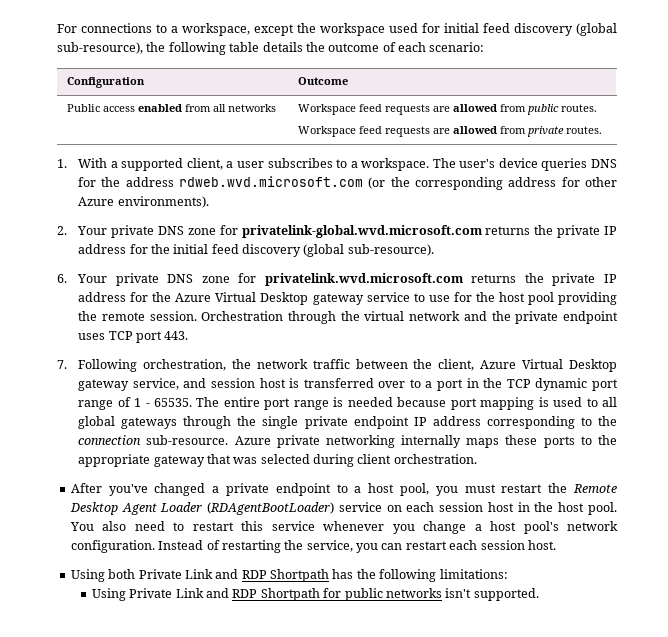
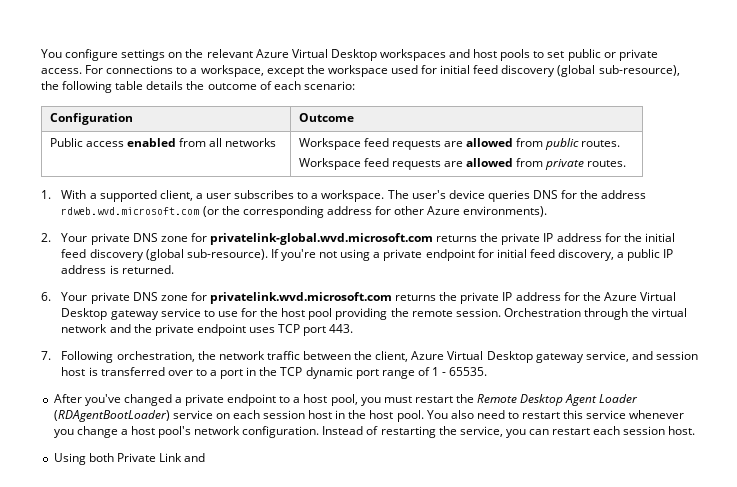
(57, 28) none -> [41,49,658,61] [41,68,82,74] You configure settings on the relevant Azure Virtual Desktop workspaces and host pools to set public or private access.
(434, 250) none -> [270,249,674,261] [61,265,174,274] If you're not using a private endpoint for initial feed discovery, a public IP address is returned.
[196,397,617,410] [78,416,617,429] [78,435,617,448] [78,454,477,467] The entire port range is needed because port mapping is used to all global gateways through the single private endpoint IP address corresponding to the connection sub-resource. Azure private networking internally maps these ports to the appropriate gateway that was selected during client orchestration. -> (488, 371) none
[241,569,508,582] [91,588,539,601] RDP Shortpath has the following limitations: // Using Private Link and RDP Shortpath for public networks isn't supported. -> (206, 457) none

